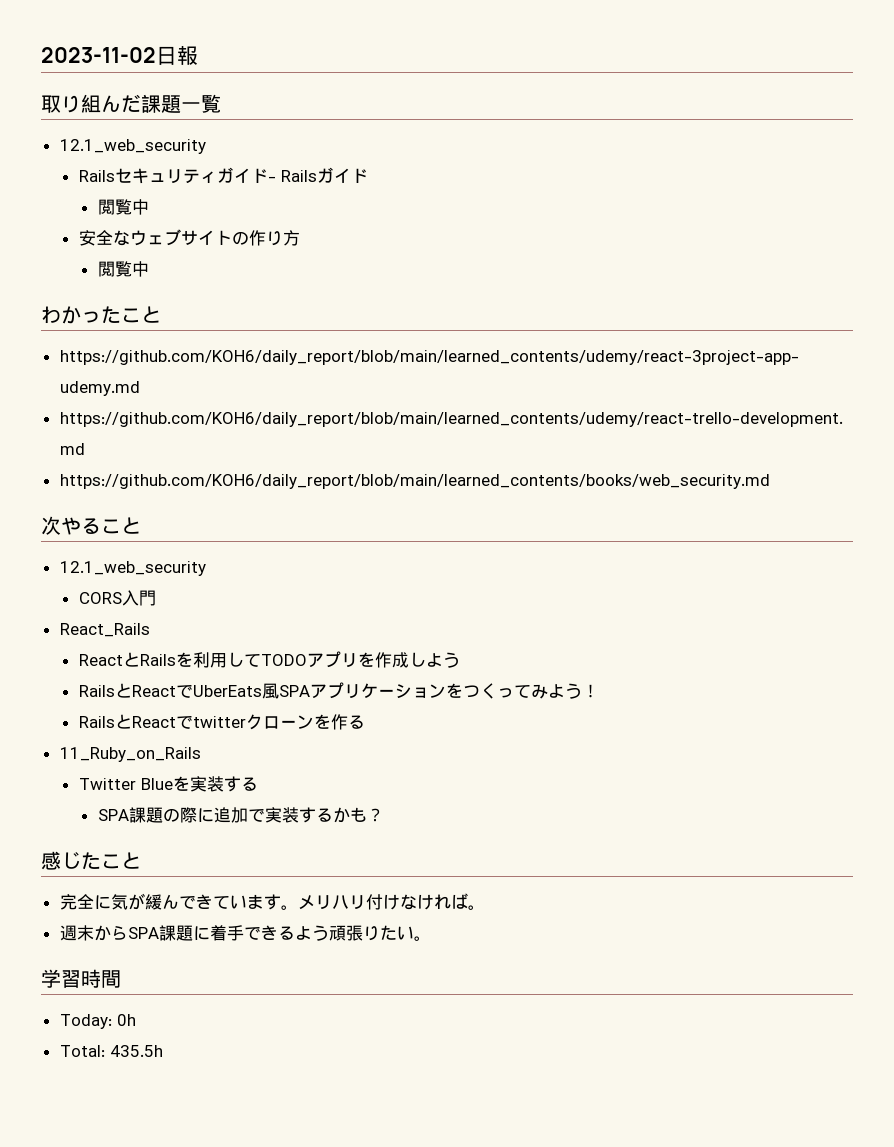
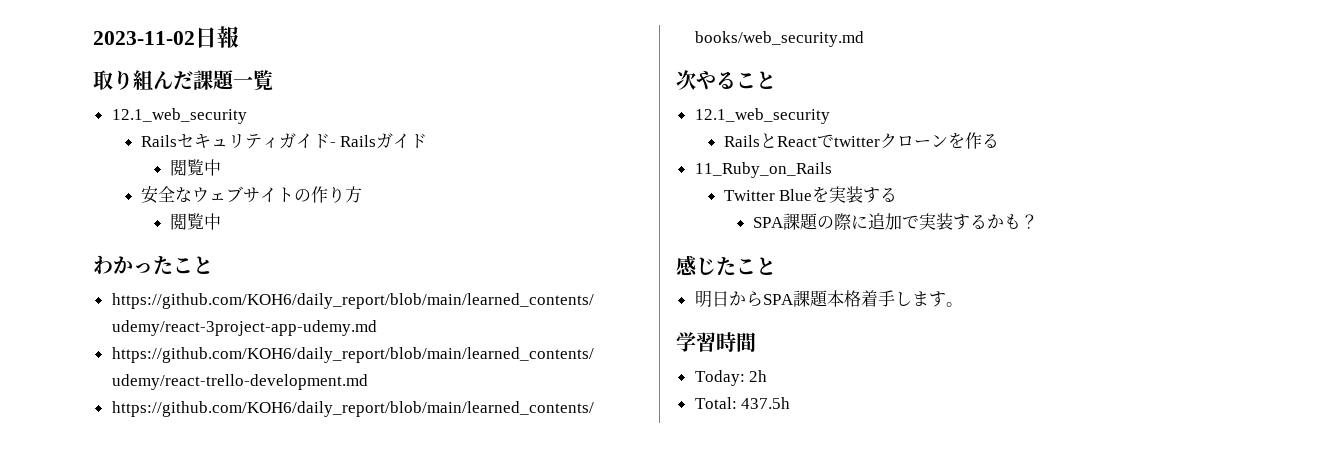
[78,590,156,606] [59,623,150,637] [78,651,460,668] [78,682,599,699] // CORS入門 // React_Rails // ReactとRailsを利用してTODOアプリを作成しよう // RailsとReactでUberEats風SPAアプリケーションをつくってみよう！ -> (830, 116) none
[59,893,485,910] [59,925,414,941] 完全に気が緩んできています。メリハリ付けなければ。 // 週末からSPA課題に着手できるよう頑張りたい -> [694,290,946,308] 明日からSPA課題本格着手します
[116,1014,136,1026] 0h -> [749,370,768,382] 2h
[109,1045,163,1057] 435.5h -> [741,397,791,409] 437.5h

